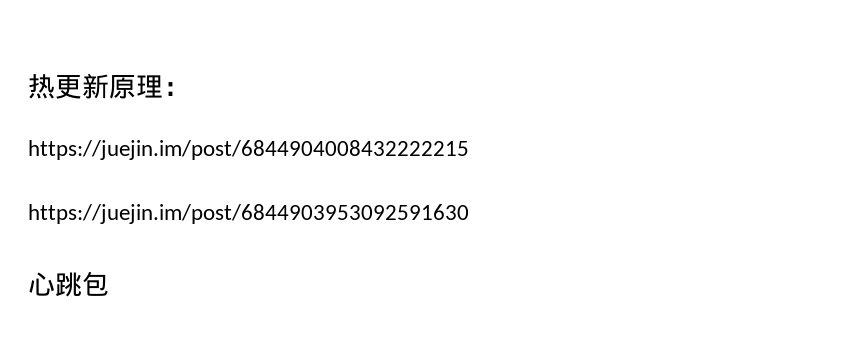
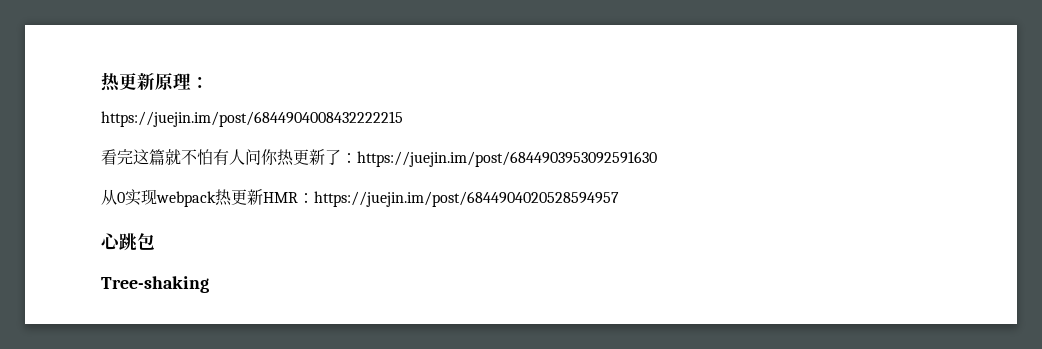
[28,204,469,224] https://juejin.im/post/6844903953092591630 -> [101,149,657,167] [101,189,619,207] 看完这篇就不怕有人问你热更新了：https://juejin.im/post/6844903953092591630 // 从0实现webpack热更新HMR：https://juejin.im/post/6844904020528594957
(109, 283) none -> [101,276,209,293] // Tree-shaking

